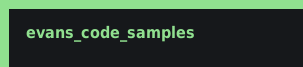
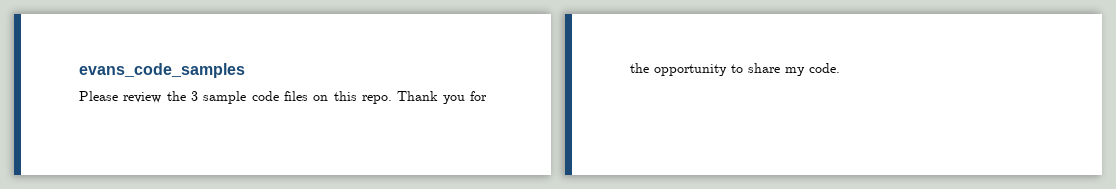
(195, 33) none -> [79,91,487,104] [630,63,840,76] // Please review the 3 sample code files on this repo. Thank you for the opportunity to share my code.

